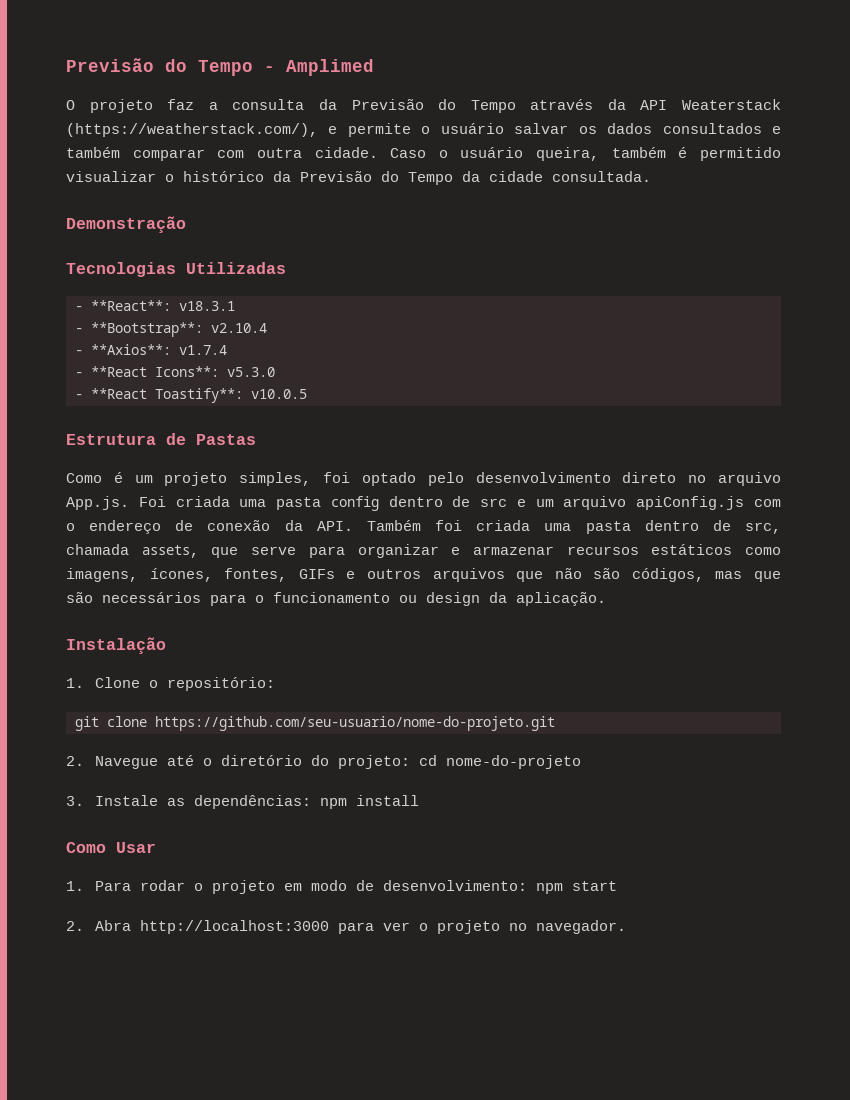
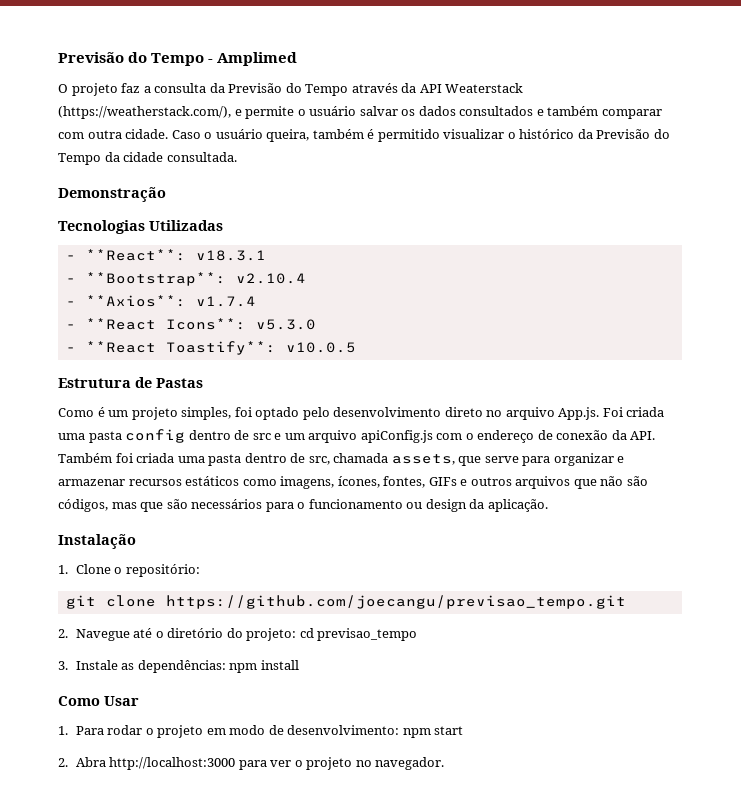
[155,716,555,731] https://github.com/seu-usuario/nome-do-projeto.git -> [165,595,626,609] https://github.com/joecangu/previsao_tempo.git
[446,755,582,769] nome-do-projeto -> [317,628,418,641] previsao_tempo

